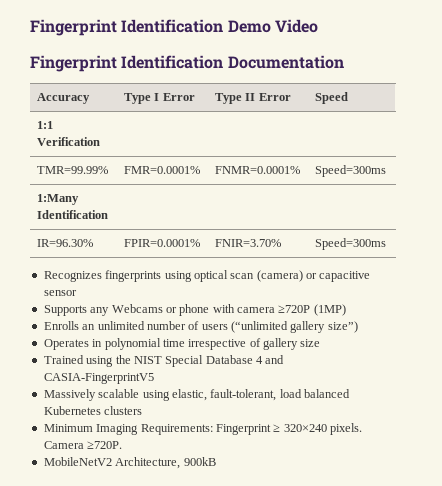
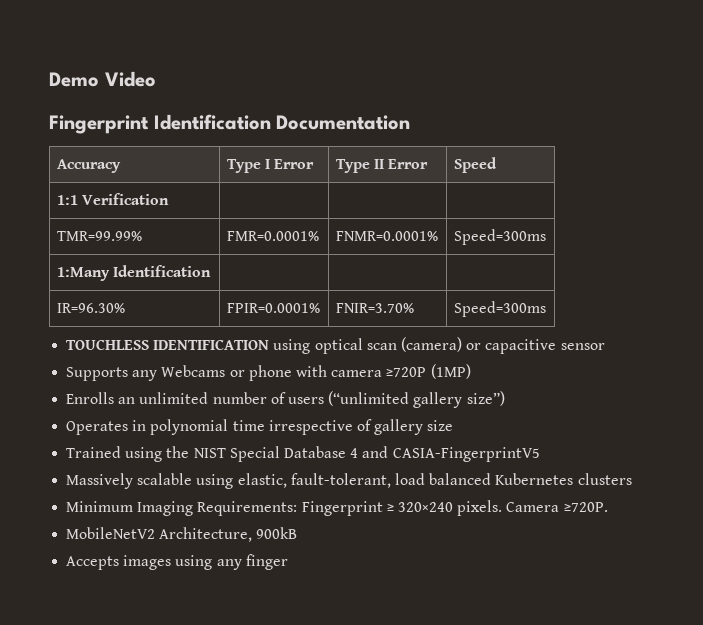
[30,19,224,36] Fingerprint Identification -> (49, 79) none
[43,270,162,282] Recognizes fingerprints -> [66,339,270,350] TOUCHLESS IDENTIFICATION
(216, 461) none -> [66,554,288,570] // Accepts images using any finger

